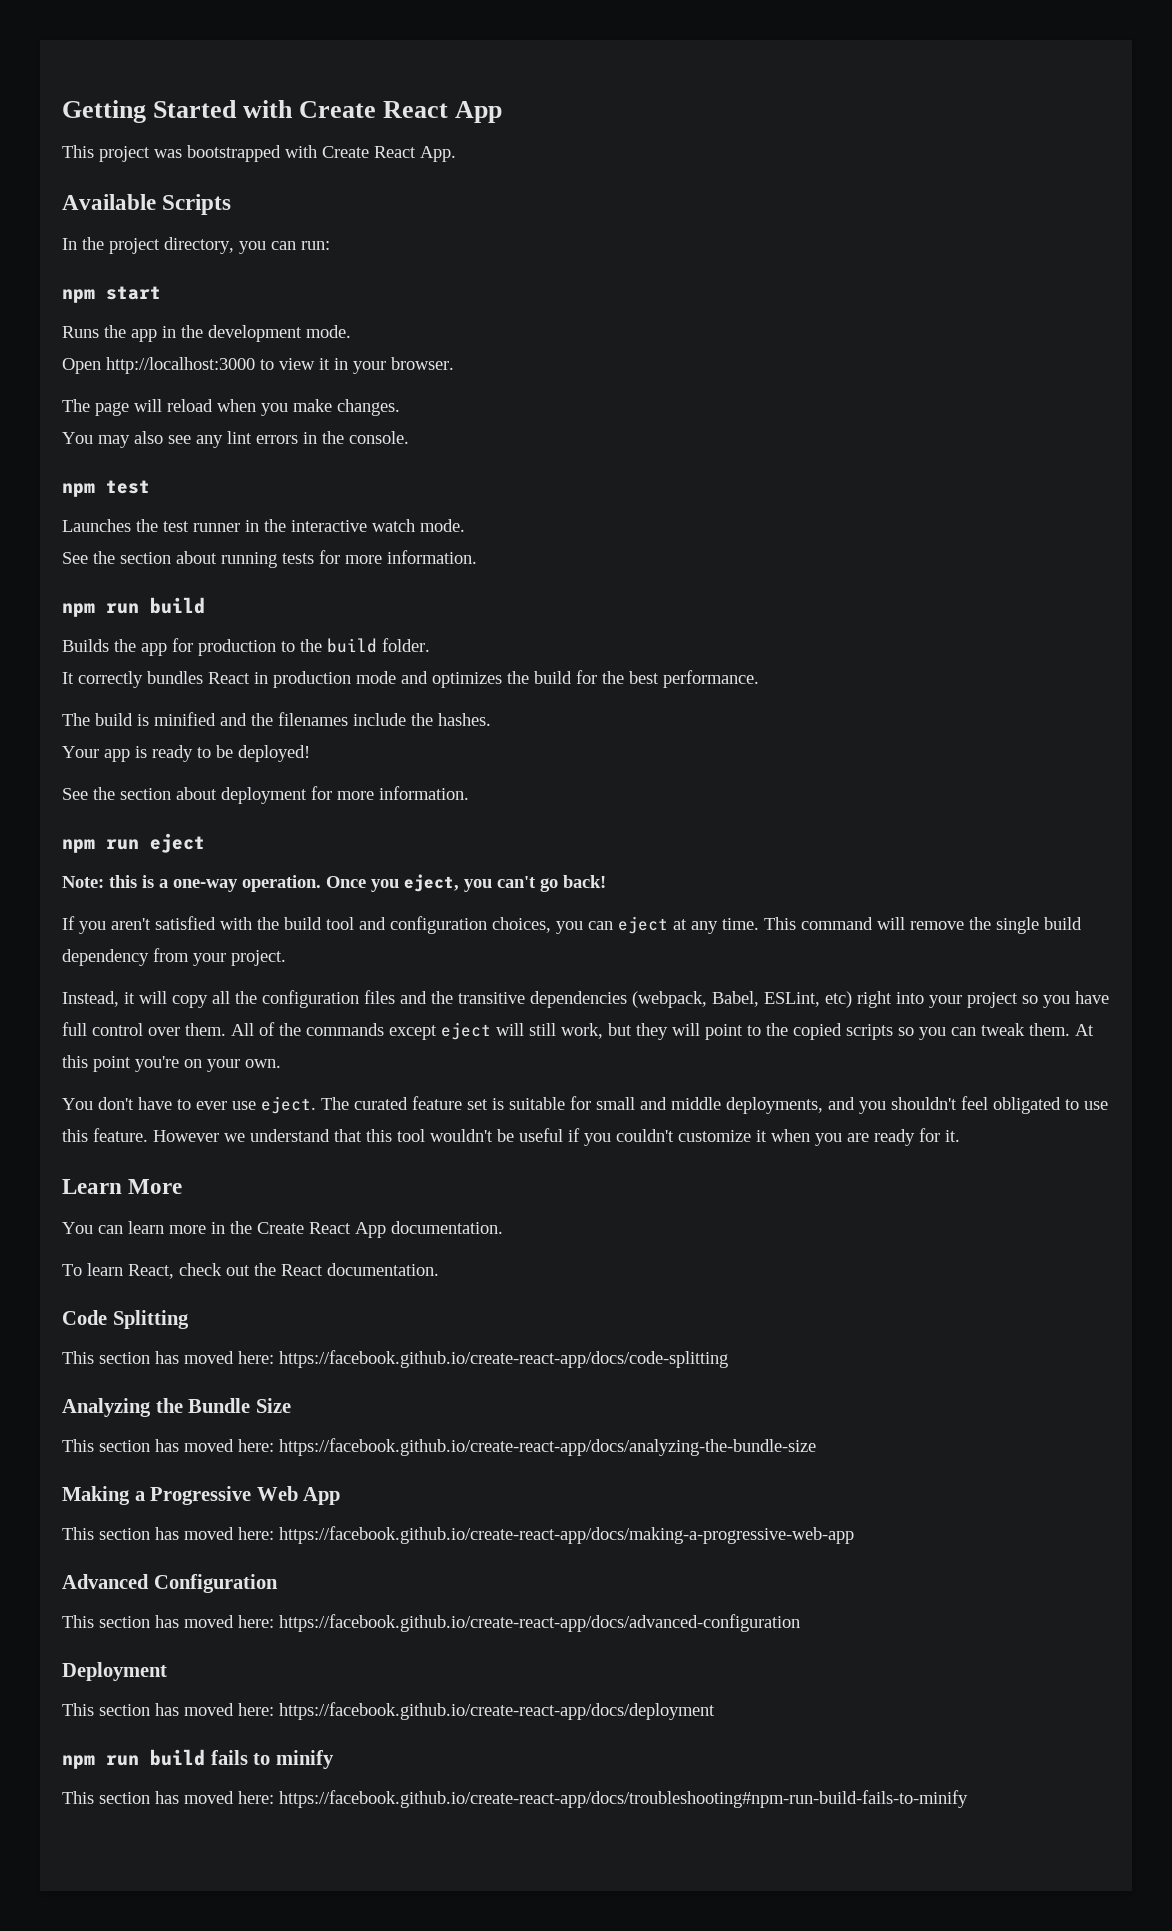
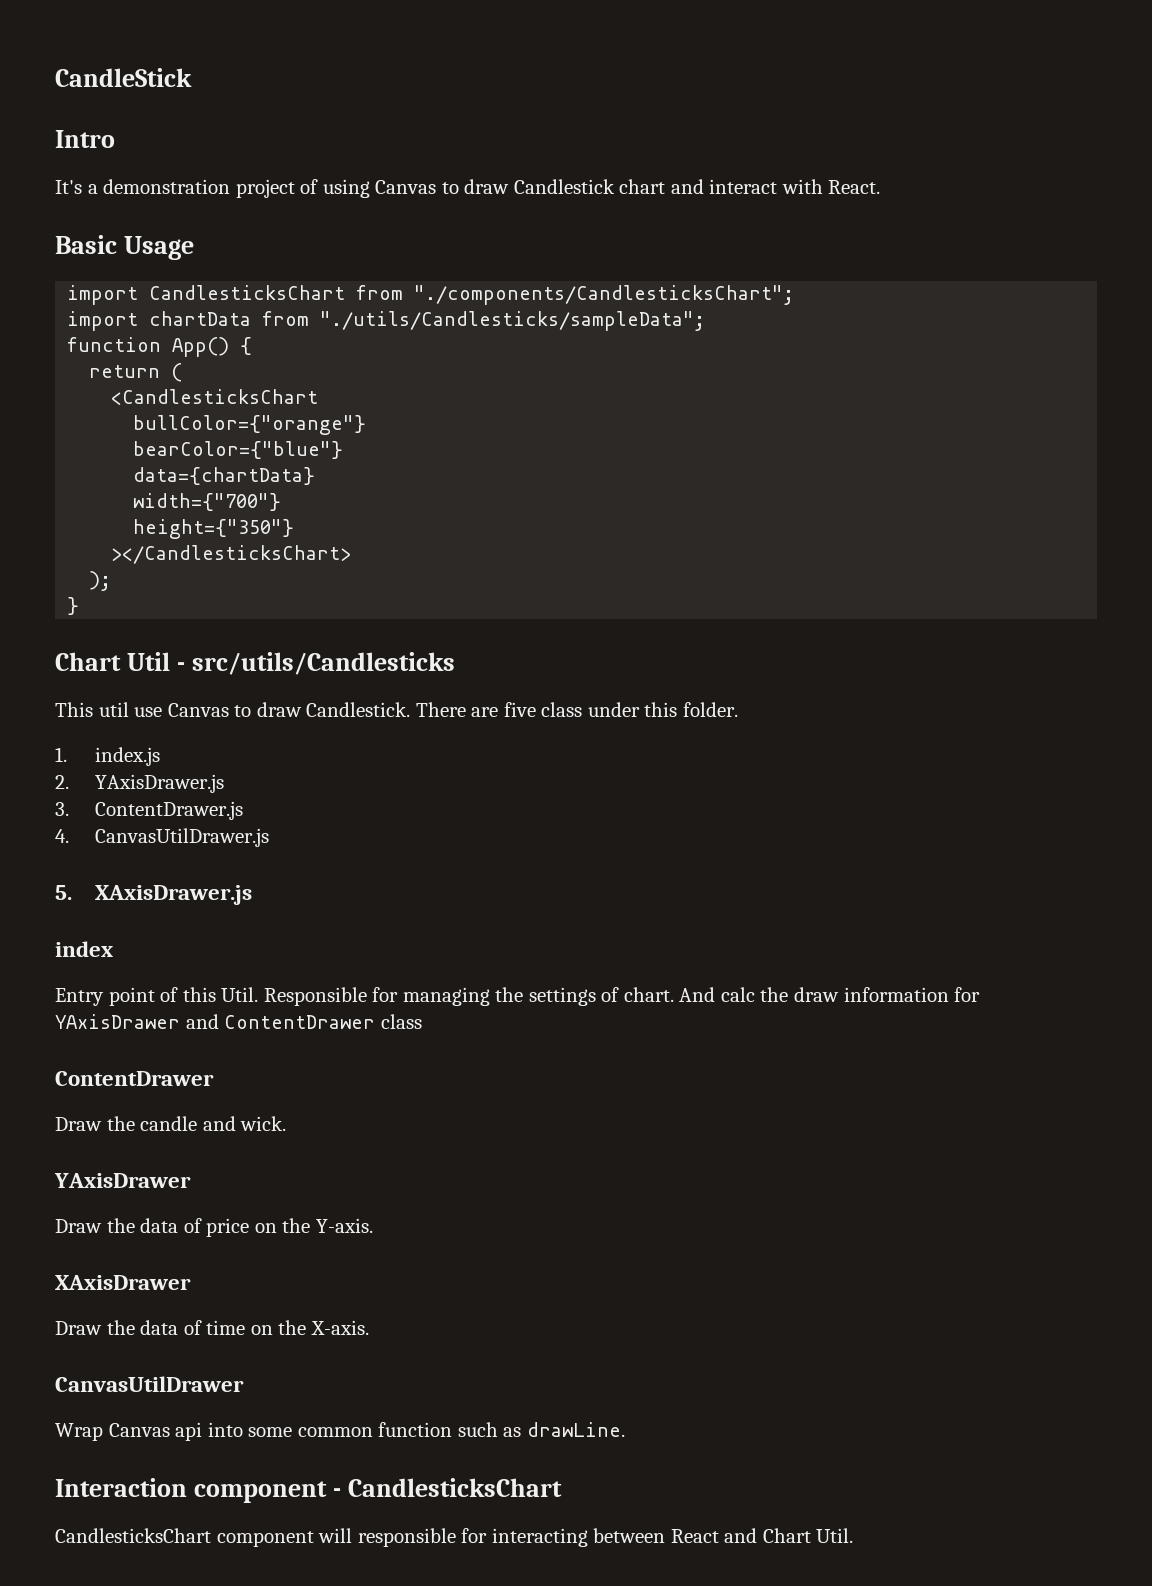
[62,100,503,123] [62,145,456,162] [62,194,232,215] [62,237,330,254] [62,286,161,303] [62,325,351,342] [62,357,454,374] [62,399,400,416] [62,431,409,448] [62,480,150,497] [62,519,465,532] [62,550,477,568] [62,597,205,617] [62,638,430,656] [62,670,759,688] [62,712,491,726] [62,745,310,762] [62,786,469,804] [62,833,205,853] [62,874,606,892] [62,916,1082,934] [62,948,286,966] [62,990,1109,1008] [62,1022,1094,1040] [62,1055,281,1072] [62,1096,1108,1114] [62,1128,960,1146] [62,1179,183,1194] [62,1221,503,1238] [62,1263,439,1279] [62,1310,189,1329] [62,1350,728,1368] [62,1398,291,1417] [62,1438,816,1456] [62,1486,341,1505] [62,1526,854,1544] [62,1574,278,1593] [62,1614,800,1632] [62,1662,167,1681] [62,1702,715,1720] [62,1749,334,1769] [62,1790,968,1808] Getting Started with Create React App // This project was bootstrapped with Create React App. // Available Scripts // In the project directory, you can run: // npm start // Runs the app in the development mode. // Open http://localhost:3000 to view it in your browser. // The page will reload when you make changes. // You may also see any lint errors in the console. // npm test // Launches the test runner in the interactive watch mode. // See the section about running tests for more information. // npm run build // Builds the app for production to the build folder. // It correctly bundles React in production mode and optimizes the build for the best performance. // The build is minified and the filenames include the hashes. // Your app is ready to be deployed! // See the section about deployment for more information. // npm run eject // Note: this is a one-way operation. Once you eject, you can't go back! // If you aren't satisfied with the build tool and configuration choices, you can eject at any time. This command will remove the single build dependency from your project. // Instead, it will copy all the configuration files and the transitive dependencies (webpack, Babel, ESLint, etc) right into your project so you have full control over them. All of the commands except eject will still work, but they will point to the copied scripts so you can tweak them. At this point you're on your own. // You don't have to ever use eject. The curated feature set is suitable for small and middle deployments, and you shouldn't feel obligated to use this feature. However we understand that this tool wouldn't be useful if you couldn't customize it when you are ready for it. // Learn More // You can learn more in the Create React App documentation. // To learn React, check out the React documentation. // Code Splitting // This section has moved here: https://facebook.github.io/create-react-app/docs/code-splitting // Analyzing the Bundle Size // This section has moved here: https://facebook.github.io/create-react-app/docs/analyzing-the-bundle-size // Making a Progressive Web App // This section has moved here: https://facebook.github.io/create-react-app/docs/making-a-progressive-web-app // Advanced Configuration // This section has moved here: https://facebook.github.io/create-react-app/docs/advanced-configuration // Deployment // This section has moved here: https://facebook.github.io/create-react-app/docs/deployment // npm run build fails to minify // This section has moved here: https://facebook.github.io/create-react-app/docs/troubleshooting#npm-run-build-fails-to-minify -> [55,68,192,87] [55,130,115,148] [55,179,881,198] [55,235,194,260] [67,285,795,305] [67,311,706,331] [67,337,253,357] [89,363,183,382] [111,389,319,405] [133,415,367,435] [133,441,344,459] [133,467,316,485] [133,493,282,511] [133,519,295,539] [111,545,352,564] [89,571,112,591] [67,597,80,615] [55,652,455,675] [55,702,738,717] [55,747,161,766] [55,774,225,793] [55,801,244,820] [55,828,270,847] [55,885,253,905] [55,941,113,957] [55,987,981,1006] [55,1014,422,1029] [55,1071,214,1086] [55,1116,287,1131] [54,1173,191,1188] [55,1218,373,1237] [55,1275,191,1290] [55,1320,369,1335] [55,1376,244,1392] [55,1422,625,1441] [55,1478,562,1503] [55,1528,854,1547] CandleStick // Intro // It's a demonstration project of using Canvas to draw Candlestick chart and interact with React. // Basic Usage // import CandlesticksChart from "./components/CandlesticksChart"; // import chartData from "./utils/Candlesticks/sampleData"; // function App() { // return ( // <CandlesticksChart // bullColor={"orange"} // bearColor={"blue"} // data={chartData} // width={"700"} // height={"350"} // ></CandlesticksChart> // ); // } // Chart Util - src/utils/Candlesticks // This util use Canvas to draw Candlestick. There are five class under this folder. // 1. index.js // 2. YAxisDrawer.js // 3. ContentDrawer.js // 4. CanvasUtilDrawer.js // 5. XAxisDrawer.js // index // Entry point of this Util. Responsible for managing the settings of chart. And calc the draw information for YAxisDrawer and ContentDrawer class // ContentDrawer // Draw the candle and wick. // YAxisDrawer // Draw the data of price on the Y-axis. // XAxisDrawer // Draw the data of time on the X-axis. // CanvasUtilDrawer // Wrap Canvas api into some common function such as drawLine. // Interaction component - CandlesticksChart // CandlesticksChart component will responsible for interacting between React and Chart Util.

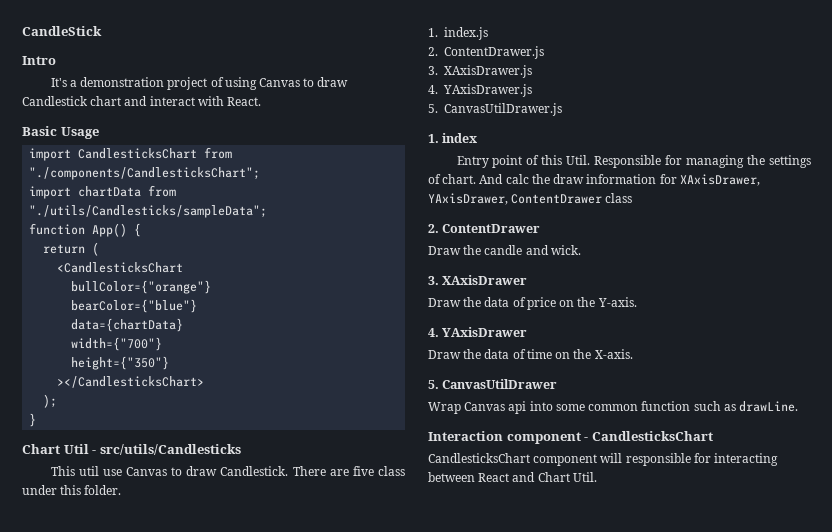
[95,774,225,793] [55,801,244,820] [55,829,69,843] YAxisDrawer.js // 3. ContentDrawer.js // 4. -> [444,46,544,59] [428,65,532,78] [428,84,532,97] [428,104,438,113] ContentDrawer.js // 3. XAxisDrawer.js // 4. YAxisDrawer.js // 5.
[55,885,253,905] 5. XAxisDrawer.js // -> [428,134,439,143] 1.
[55,1014,219,1029] YAxisDrawer and -> [679,174,760,186] [428,193,508,205] XAxisDrawer, YAxisDrawer,
(422, 1021) none -> [428,224,439,233] 2.
[54,1173,191,1188] YAxisDrawer -> [428,275,528,285] 3. XAxisDrawer
[55,1275,191,1290] XAxisDrawer -> [428,327,528,337] 4. YAxisDrawer
(369, 1327) none -> [428,380,439,389] 5.

